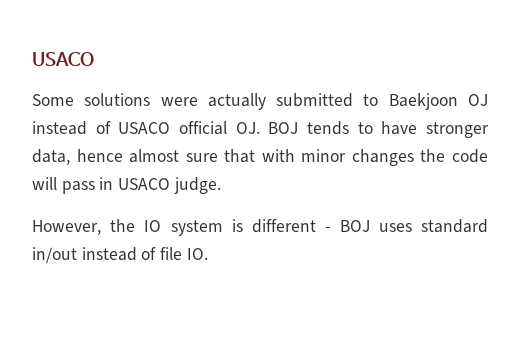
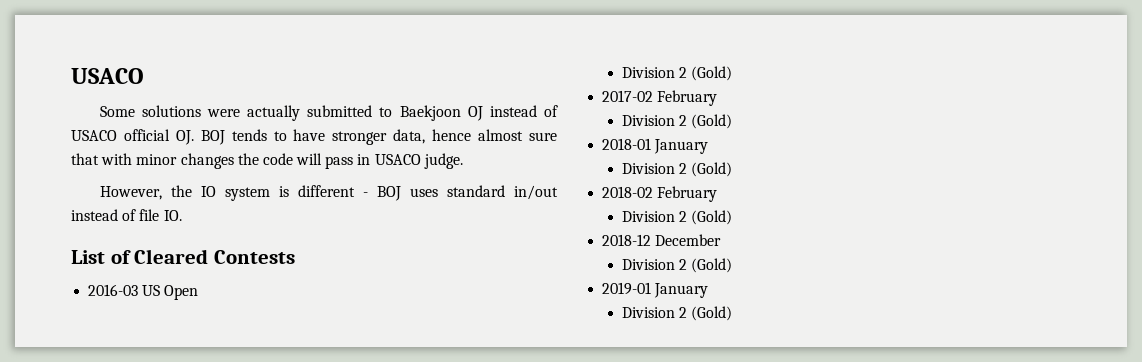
(208, 254) none -> [71,249,296,264] [88,284,199,300] [621,66,733,81] [602,90,718,106] [621,114,733,129] [602,138,709,154] [621,162,733,177] [602,186,718,202] [621,210,733,225] [602,234,722,246] [621,258,733,273] [602,282,709,298] [621,306,733,321] // List of Cleared Contests // 2016-03 US Open // Division 2 (Gold) // 2017-02 February // Division 2 (Gold) // 2018-01 January // Division 2 (Gold) // 2018-02 February // Division 2 (Gold) // 2018-12 December // Division 2 (Gold) // 2019-01 January // Division 2 (Gold)

